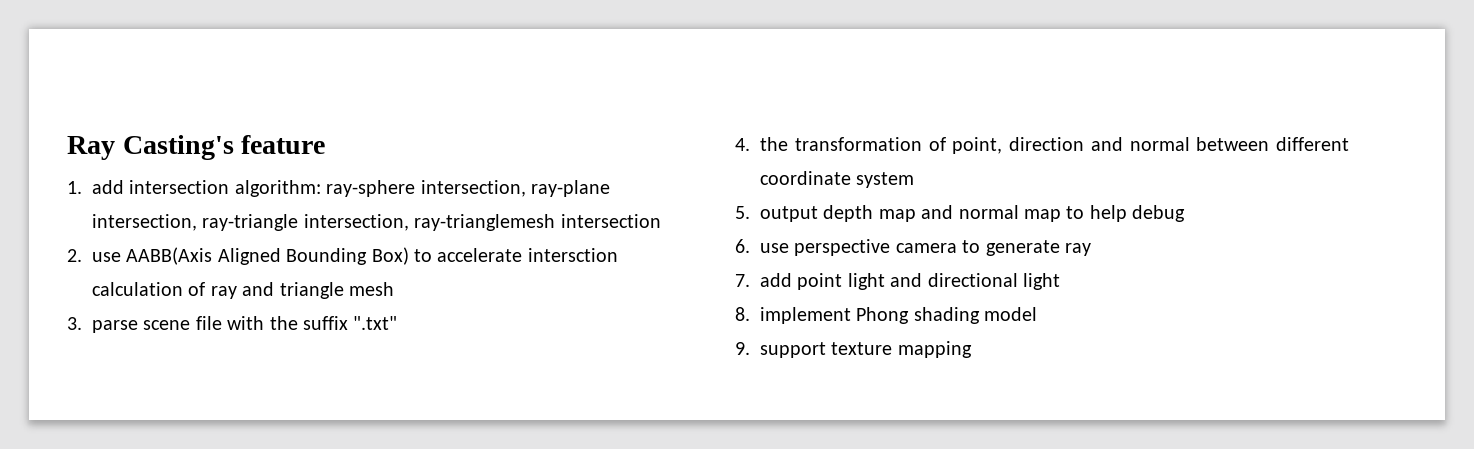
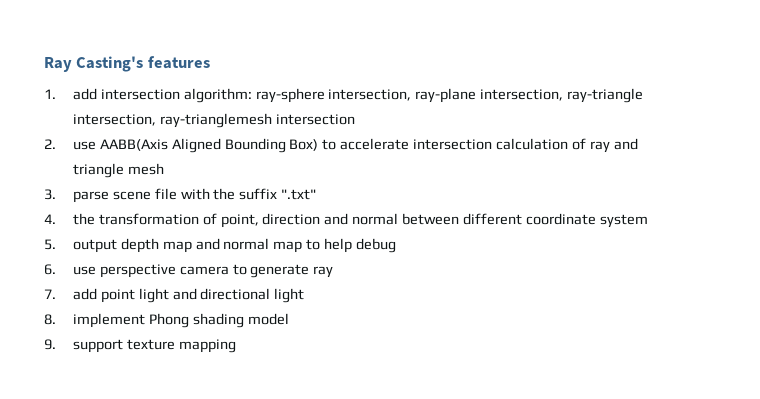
[241,135,326,154] feature -> [147,56,210,69] features
[527,248,618,262] intersction -> [413,139,493,150] intersection

